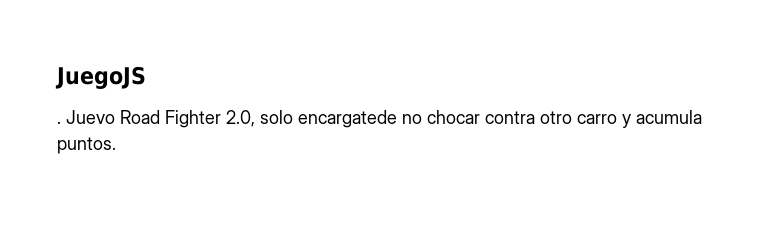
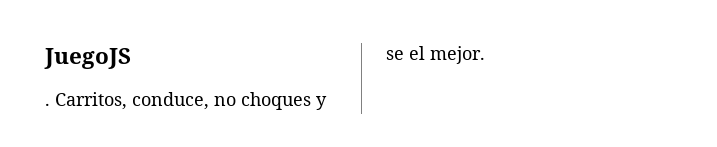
[66,110,702,128] [57,137,116,154] Juevo Road Fighter 2.0, solo encargatede no chocar contra otro carro y acumula puntos. -> [55,92,327,110] [386,46,485,64] Carritos, conduce, no choques y se el mejor.

